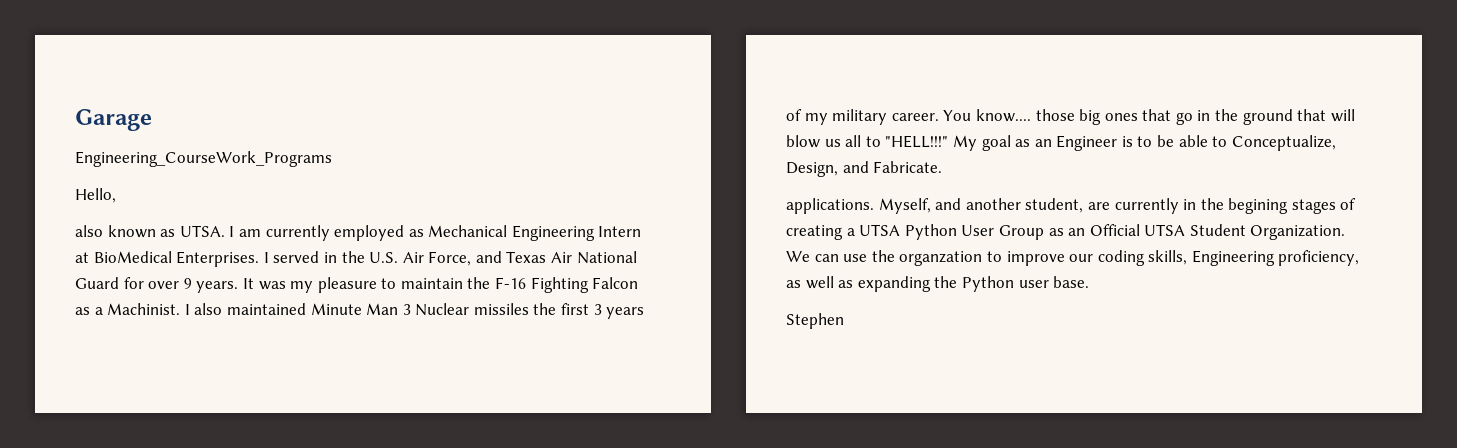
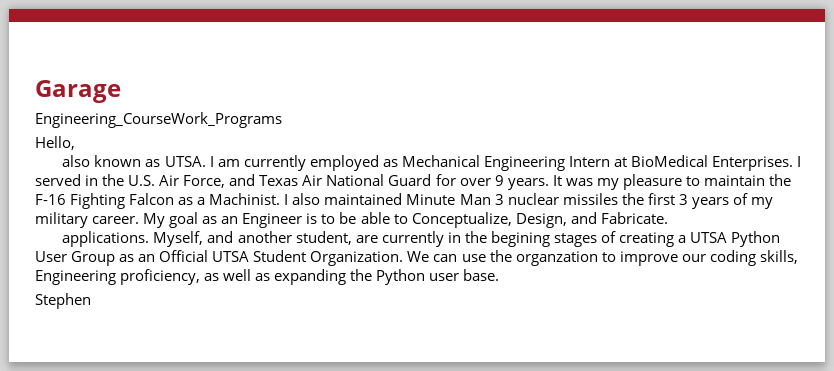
[415,303,470,316] Nuclear -> [507,193,559,205] nuclear
[943,109,1355,125] [786,135,949,148] You know.... those big ones that go in the ground that will blow us all to "HELL!!!" -> (140, 220) none

